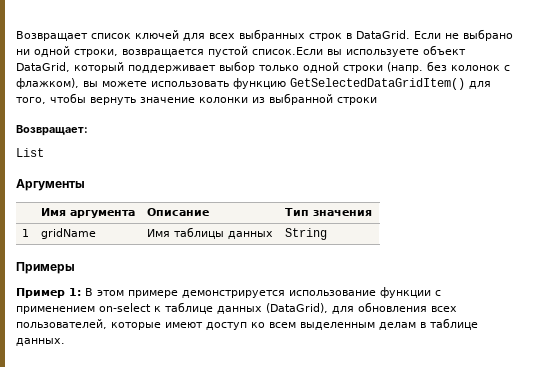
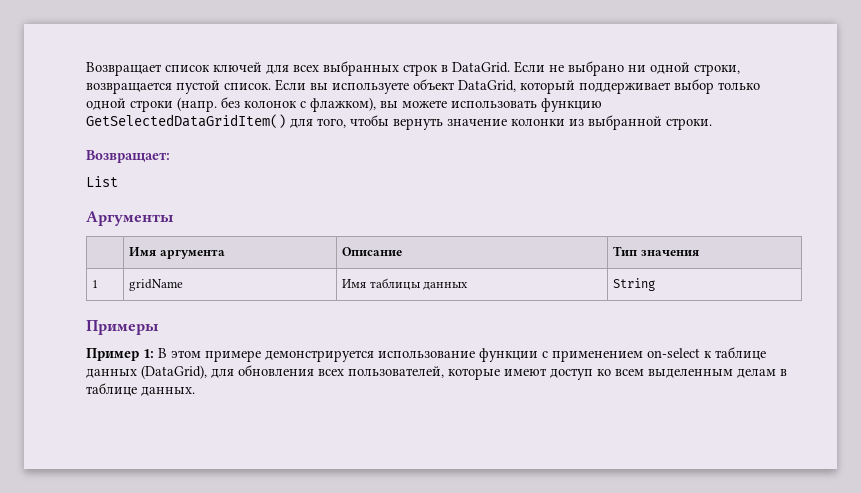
[252,47,323,55] список.Если -> [224,79,306,91] список. Если
[337,97,377,105] строки -> [666,118,712,130] строки.

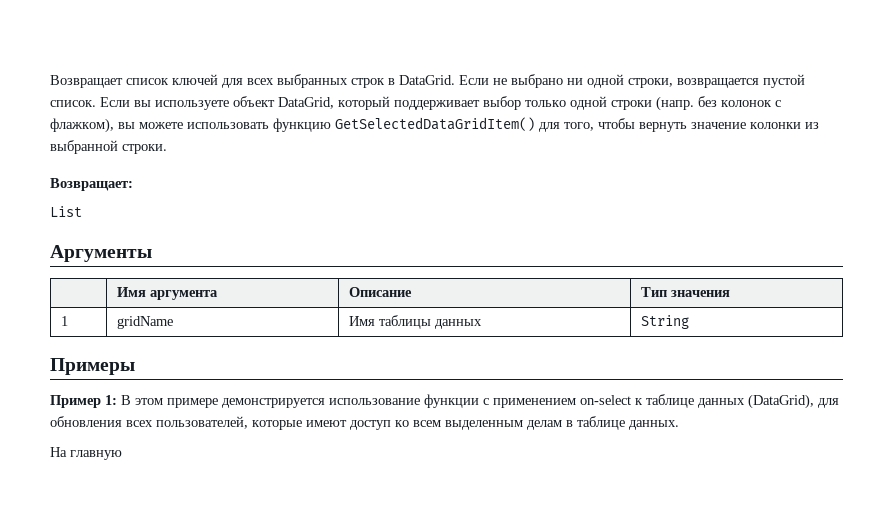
(195, 391) none -> [50,447,122,460] // На главную

